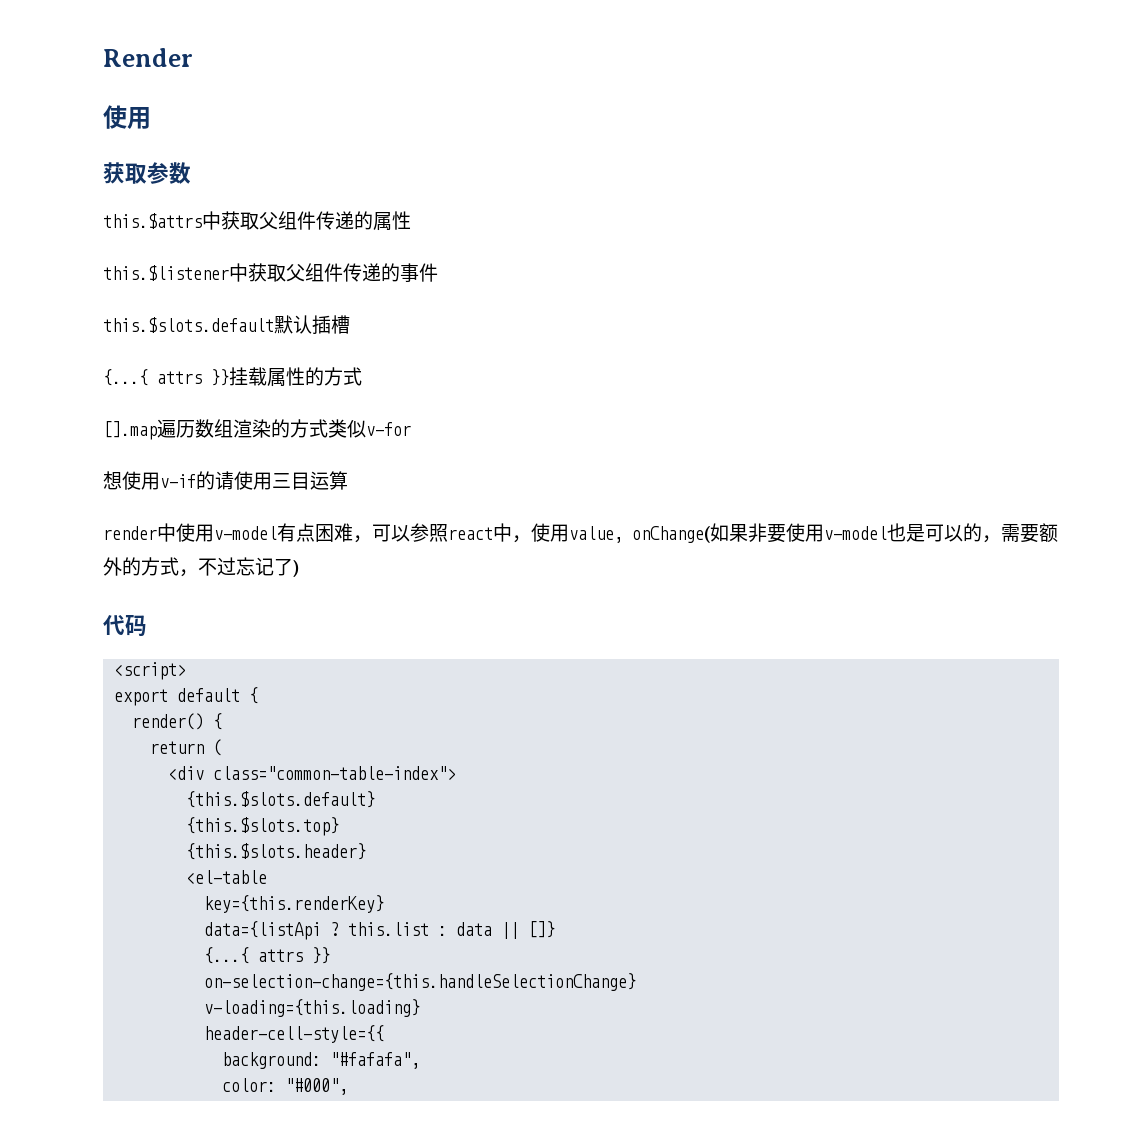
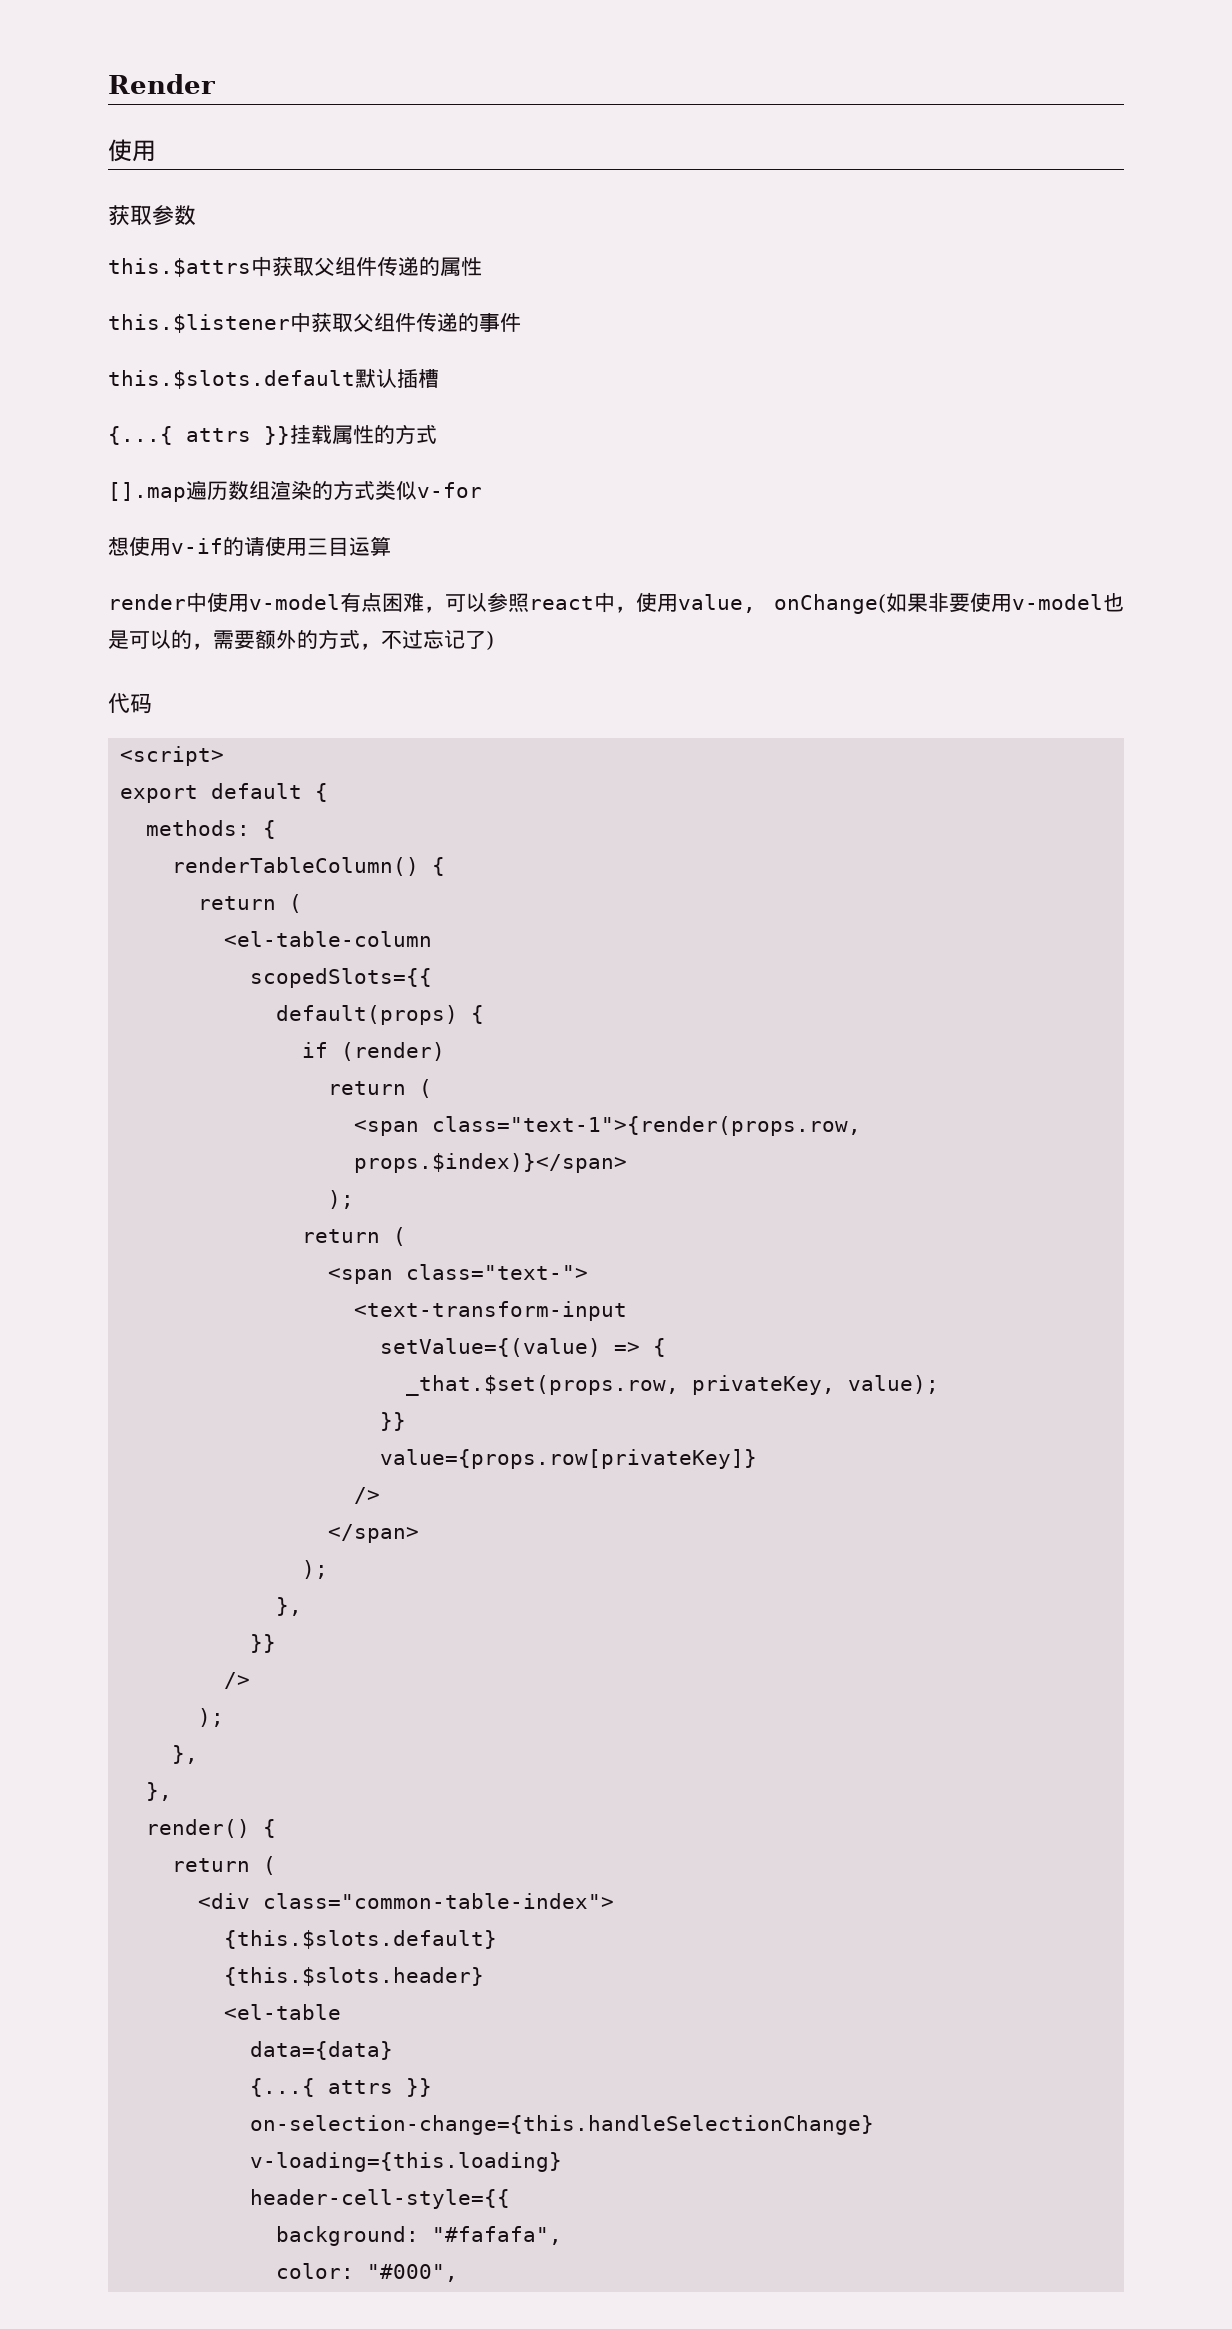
(259, 695) none -> [146,820,277,839] [172,857,446,876] [198,894,303,913] [224,931,433,947] [250,968,433,988] [276,1005,485,1025] [302,1042,446,1061] [328,1079,433,1098] [354,1116,862,1136] [354,1153,628,1173] [328,1190,355,1209] [302,1227,407,1246] [328,1264,589,1284] [354,1301,628,1321] [380,1338,667,1357] [406,1375,940,1396] [380,1412,407,1431] [380,1449,758,1469] [354,1487,381,1504] [328,1524,420,1543] [302,1560,329,1579] [276,1597,303,1616] [250,1634,277,1653] [224,1672,251,1689] [198,1708,225,1727] [172,1745,199,1764] [146,1782,173,1801] // methods: { // renderTableColumn() { // return ( // <el-table-column // scopedSlots={{ // default(props) { // if (render) // return ( // <span class="text-1">{render(props.row, props.$index)}</span> // ); // return ( // <span class="text-"> // <text-transform-input // setValue={(value) => { // _that.$set(props.row, privateKey, value); // }} // value={props.row[privateKey]} // /> // </span> // ); // }, // }} // /> // ); // }, // },
[186,817,340,836] // {this.$slots.top} -> (498, 1939) none
[204,895,385,913] [204,921,556,940] key={this.renderKey} // data={listApi ? this.list : data || []} -> [250,2041,394,2060] data={data}

